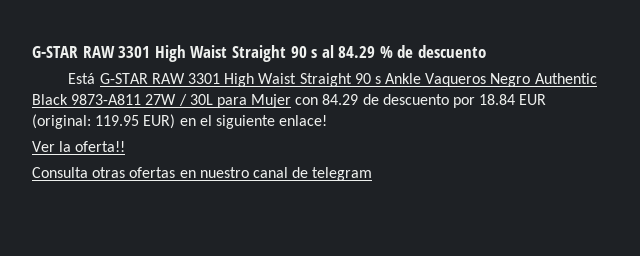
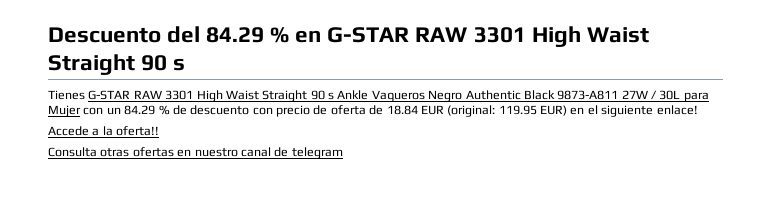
[32,45,487,62] [68,73,96,84] G-STAR RAW 3301 High Waist Straight 90 s al 84.29 % de descuento // Está -> [48,26,649,47] [48,54,186,75] [48,90,85,100] Descuento del 84.29 % en G-STAR RAW 3301 High Waist Straight 90 s // Tienes
[322,94,476,108] 84.29 de descuento por -> [106,105,384,117] un 84.29 % de descuento con precio de oferta de
[32,141,55,152] Ver -> [48,126,100,136] Accede a

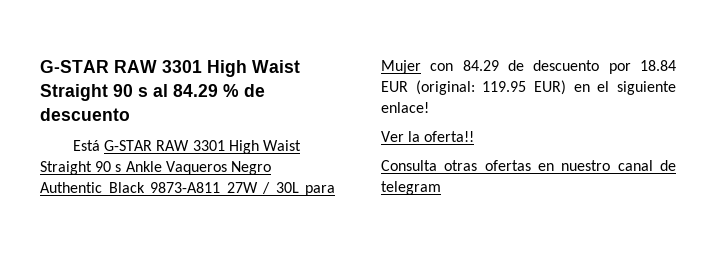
[48,26,649,47] [48,54,186,75] [48,90,85,100] Descuento del 84.29 % en G-STAR RAW 3301 High Waist Straight 90 s // Tienes -> [40,60,300,77] [40,84,265,101] [40,108,130,121] [73,140,101,151] G-STAR RAW 3301 High Waist Straight 90 s al 84.29 % de descuento // Está
[106,105,384,117] un 84.29 % de descuento con precio de oferta de -> [462,60,631,74] 84.29 de descuento por
[48,126,100,136] Accede a -> [381,131,404,142] Ver

